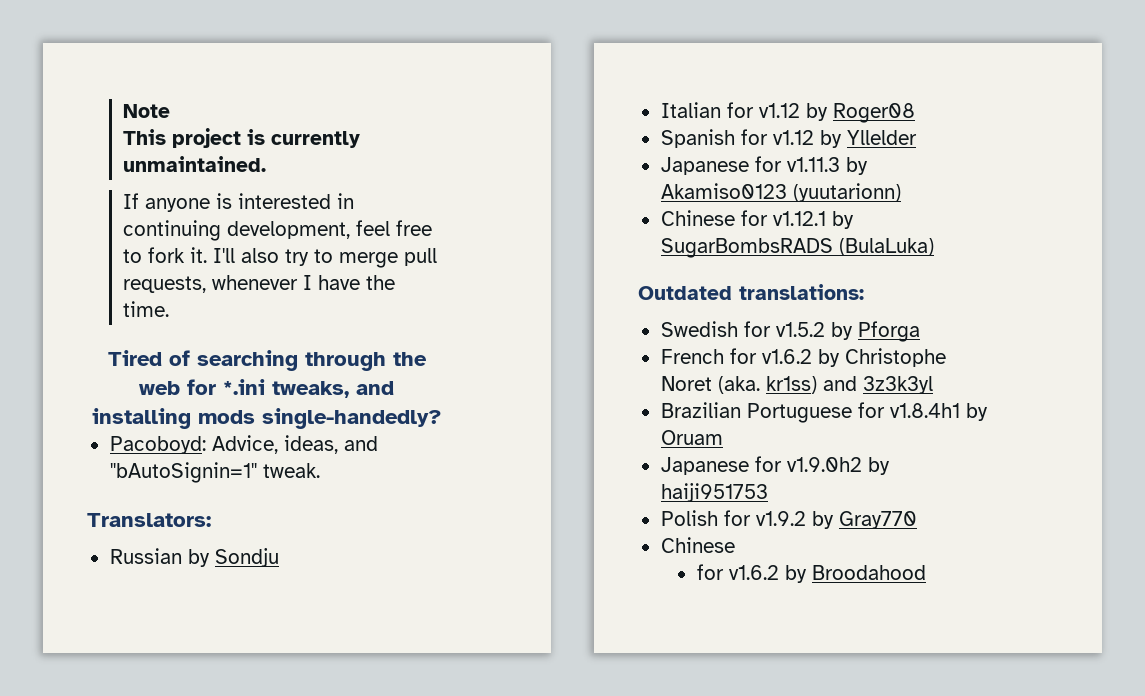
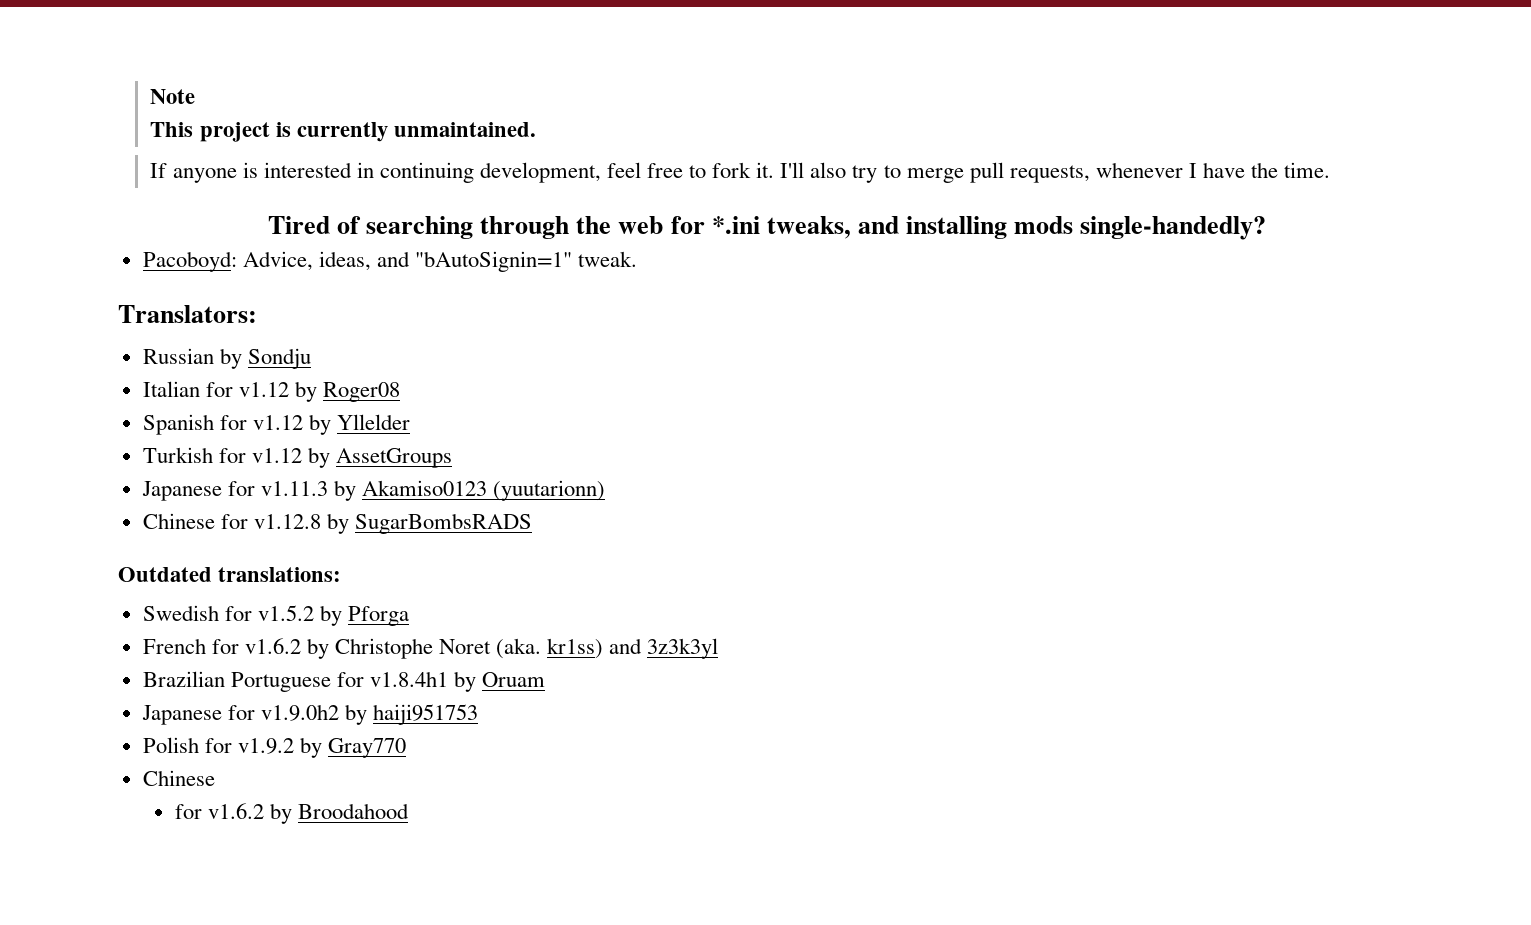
(917, 137) none -> [142,447,453,468] // Turkish for v1.12 by AssetGroups
[772,211,826,226] v1.12.1 -> [253,514,321,529] v1.12.8
[838,238,934,256] (BulaLuka) -> (533, 523) none

